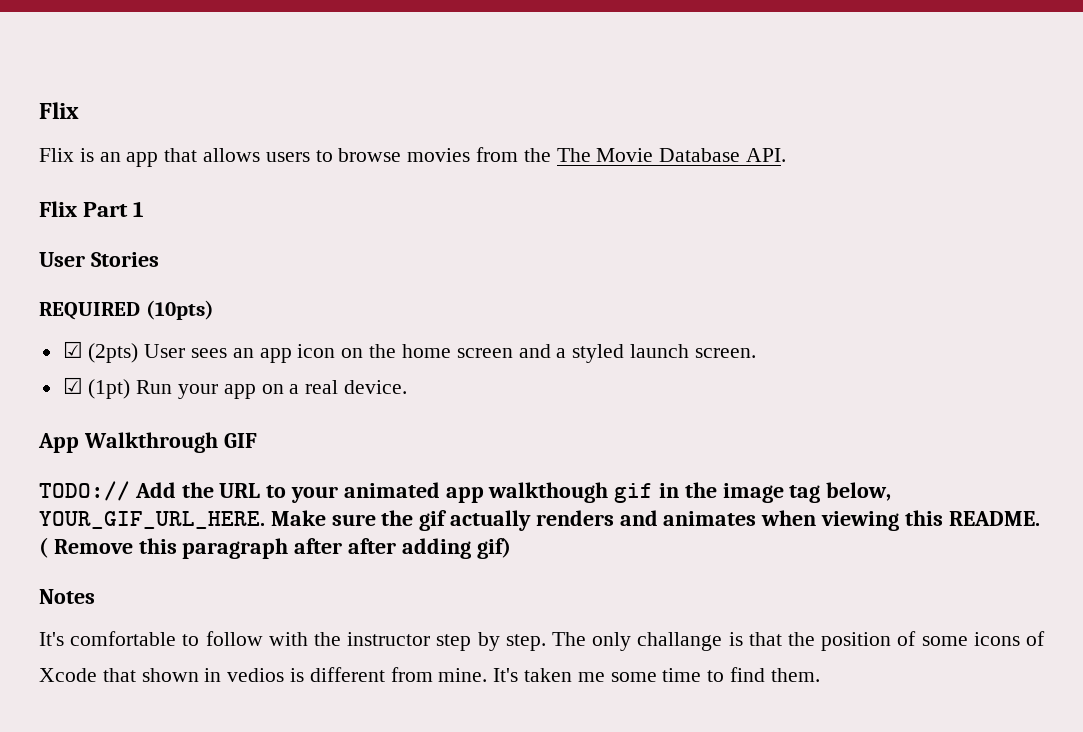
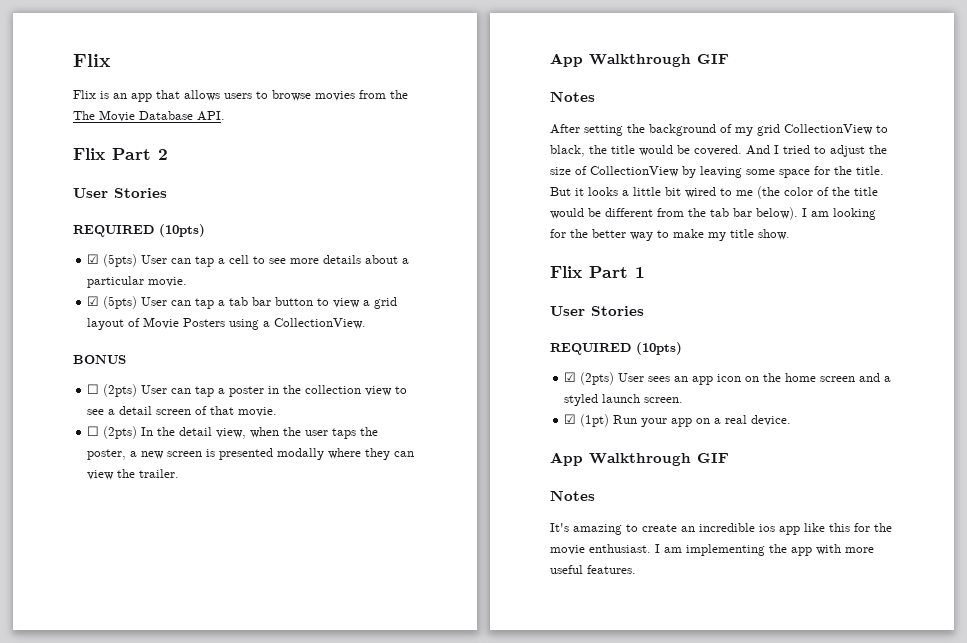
(787, 155) none -> [73,148,168,160] [73,188,167,198] [73,224,205,237] [87,254,410,267] [87,276,188,288] [87,296,398,309] [87,317,367,330] [73,355,126,364] [87,384,408,397] [87,406,278,417] [87,426,379,439] [87,448,415,460] [87,469,180,480] [550,53,729,67] [550,91,595,102] [550,124,888,136] [550,145,887,157] [550,166,884,178] [550,186,878,199] [550,207,876,220] [550,229,790,241] // Flix Part 2 // User Stories // REQUIRED (10pts) // ☑ (5pts) User can tap a cell to see more details about a particular movie. // ☑ (5pts) User can tap a tab bar button to view a grid layout of Movie Posters using a CollectionView. // BONUS // ☐ (2pts) User can tap a poster in the collection view to see a detail screen of that movie. // ☐ (2pts) In the detail view, when the user taps the poster, a new screen is presented modally where they can view the trailer. // App Walkthrough GIF // Notes // After setting the background of my grid CollectionView to black, the title would be covered. And I tried to adjust the size of CollectionView by leaving some space for the title. But it looks a little bit wired to me (the color of the title would be different from the tab bar below). I am looking for the better way to make my title show.
[39,481,892,503] [39,510,1040,531] [39,537,511,559] [39,589,95,604] [39,631,1046,651] [39,667,820,682] TODO:// Add the URL to your animated app walkthough gif in the image tag below, YOUR_GIF_URL_HERE. Make sure the gif actually renders and animates when viewing this README. ( Remove this paragraph after after adding gif) // Notes // It's comfortable to follow with the instructor step by step. The only challange is that the position of some icons of Xcode that shown in vedios is different from mine. It's taken me some time to find them. -> [550,490,595,501] [550,523,892,535] [550,544,874,556] [550,565,636,574] Notes // It's amazing to create an incredible ios app like this for the movie enthusiast. I am implementing the app with more useful features.

